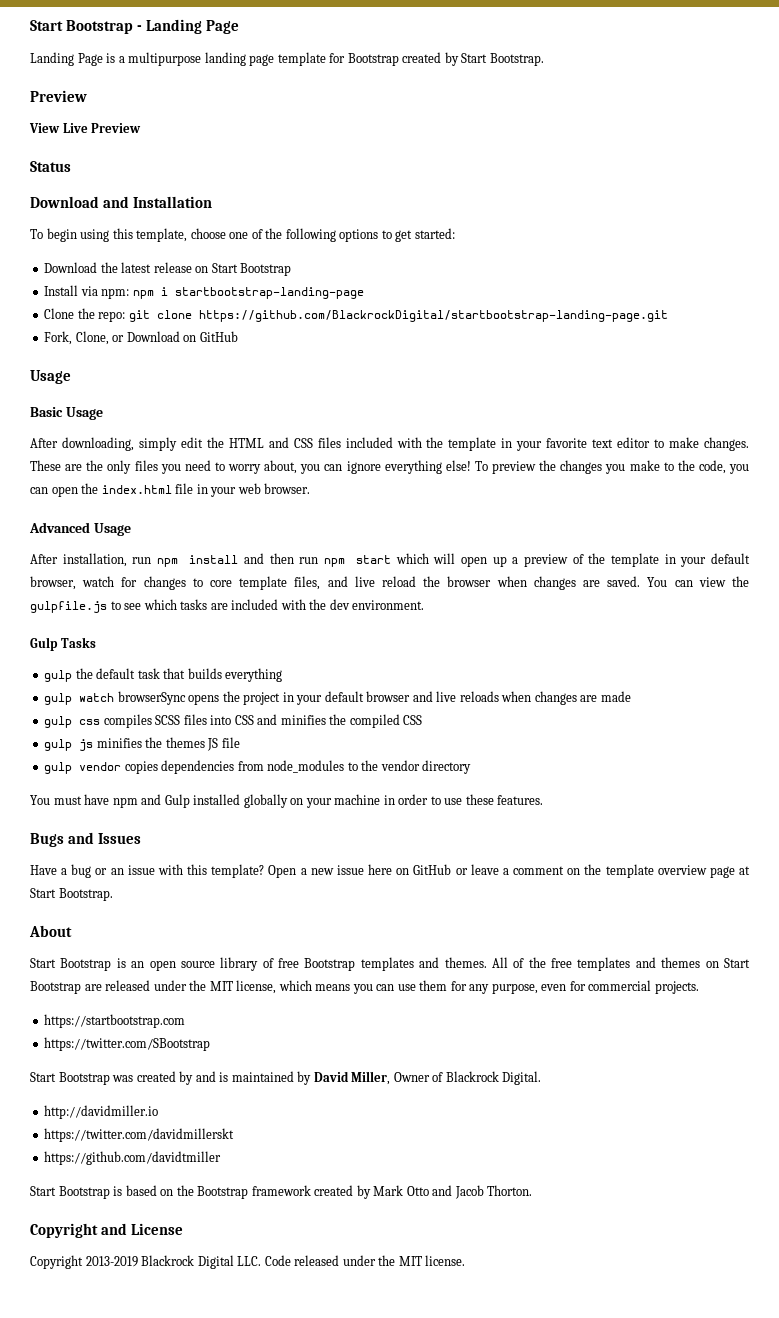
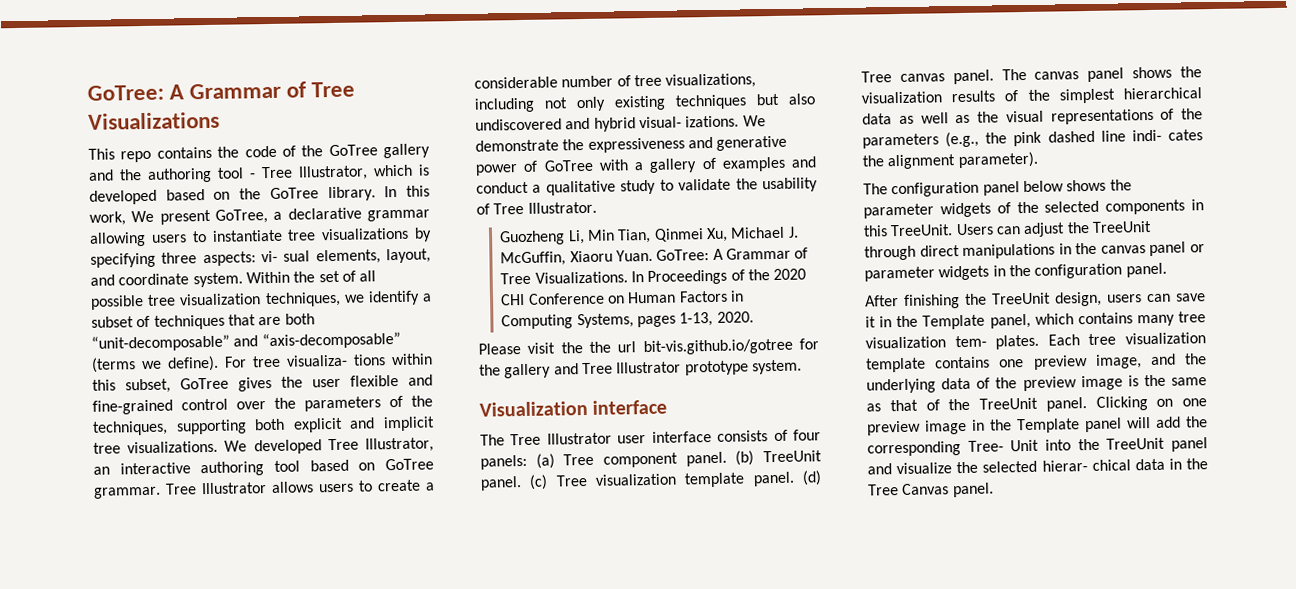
[30,19,240,34] [30,52,544,66] [30,90,87,102] [29,123,142,133] [30,161,71,172] [30,196,212,208] [30,228,455,242] [44,262,292,276] [44,285,364,299] [44,308,668,322] [44,331,238,345] [30,370,71,384] [30,407,103,420] [30,437,750,451] [30,460,749,474] [30,483,311,497] [29,522,131,536] [30,553,751,567] [30,576,750,590] [30,599,425,613] [30,637,96,651] [44,668,283,682] [44,691,631,705] [44,714,423,728] [44,737,240,751] [44,760,472,774] [30,794,544,808] [30,832,141,847] [30,864,750,878] [30,888,113,901] [29,925,72,937] [30,957,751,971] [30,980,699,994] [44,1014,186,1028] [44,1037,211,1051] [30,1071,542,1085] [44,1105,159,1119] [44,1128,235,1142] [44,1151,222,1165] [30,1185,533,1199] [30,1223,183,1238] [30,1255,466,1269] Start Bootstrap - Landing Page // Landing Page is a multipurpose landing page template for Bootstrap created by Start Bootstrap. // Preview // View Live Preview // Status // Download and Installation // To begin using this template, choose one of the following options to get started: // Download the latest release on Start Bootstrap // Install via npm: npm i startbootstrap-landing-page // Clone the repo: git clone https://github.com/BlackrockDigital/startbootstrap-landing-page.git // Fork, Clone, or Download on GitHub // Usage // Basic Usage // After downloading, simply edit the HTML and CSS files included with the template in your favorite text editor to make changes. These are the only files you need to worry about, you can ignore everything else! To preview the changes you make to the code, you can open the index.html file in your web browser. // Advanced Usage // After installation, run npm install and then run npm start which will open up a preview of the template in your default browser, watch for changes to core template files, and live reload the browser when changes are saved. You can view the gulpfile.js to see which tasks are included with the dev environment. // Gulp Tasks // gulp the default task that builds everything // gulp watch browserSync opens the project in your default browser and live reloads when changes are made // gulp css compiles SCSS files into CSS and minifies the compiled CSS // gulp js minifies the themes JS file // gulp vendor copies dependencies from node_modules to the vendor directory // You must have npm and Gulp installed globally on your machine in order to use these features. // Bugs and Issues // Have a bug or an issue with this template? Open a new issue here on GitHub or leave a comment on the template overview page at Start Bootstrap. // About // Start Bootstrap is an open source library of free Bootstrap templates and themes. All of the free templates and themes on Start Bootstrap are released under the MIT license, which means you can use them for any purpose, even for commercial projects. // https://startbootstrap.com // https://twitter.com/SBootstrap // Start Bootstrap was created by and is maintained by David Miller, Owner of Blackrock Digital. // http://davidmiller.io // https://twitter.com/davidmillerskt // https://github.com/davidtmiller // Start Bootstrap is based on the Bootstrap framework created by Mark Otto and Jacob Thorton. // Copyright and License // Copyright 2013-2019 Blackrock Digital LLC. Code released under the MIT license. -> [87,81,356,101] [88,111,220,130] [88,143,430,163] [88,164,430,183] [89,185,430,205] [89,207,431,226] [89,227,433,247] [90,248,431,268] [90,270,377,288] [90,290,433,310] [91,313,315,330] [91,331,401,352] [91,353,433,373] [92,374,433,394] [92,395,433,415] [92,416,435,436] [93,437,435,455] [93,458,435,477] [94,479,435,499] [474,73,757,89] [474,93,816,113] [475,115,766,132] [475,135,788,153] [475,156,817,176] [476,177,818,196] [476,201,597,215] [499,226,799,246] [500,247,809,267] [500,268,807,286] [500,290,744,306] [501,311,754,330] [478,338,819,356] [479,359,802,379] [479,399,668,417] [480,429,821,446] [480,450,822,470] [480,470,822,491] [861,66,1202,85] [861,87,1202,104] [862,108,1203,125] [862,129,1203,149] [862,151,1039,170] [863,179,1132,198] [863,199,1204,219] [863,221,1152,238] [864,241,1205,261] [864,262,1167,282] [865,291,1206,309] [865,311,1206,330] [865,332,1206,350] [866,353,1207,373] [866,374,1207,394] [866,396,1207,412] [867,416,1208,436] [867,437,1208,457] [867,458,1208,475] [868,482,994,498] GoTree: A Grammar of Tree Visualizations // This repo contains the code of the GoTree gallery and the authoring tool - Tree Illustrator, which is developed based on the GoTree library. In this work, We present GoTree, a declarative grammar allowing users to instantiate tree visualizations by specifying three aspects: vi- sual elements, layout, and coordinate system. Within the set of all possible tree visualization techniques, we identify a subset of techniques that are both “unit-decomposable” and “axis-decomposable” (terms we define). For tree visualiza- tions within this subset, GoTree gives the user flexible and fine-grained control over the parameters of the techniques, supporting both explicit and implicit tree visualizations. We developed Tree Illustrator, an interactive authoring tool based on GoTree grammar. Tree Illustrator allows users to create a considerable number of tree visualizations, including not only existing techniques but also undiscovered and hybrid visual- izations. We demonstrate the expressiveness and generative power of GoTree with a gallery of examples and conduct a qualitative study to validate the usability of Tree Illustrator. // Guozheng Li, Min Tian, Qinmei Xu, Michael J. McGuffin, Xiaoru Yuan. GoTree: A Grammar of Tree Visualizations. In Proceedings of the 2020 CHI Conference on Human Factors in Computing Systems, pages 1-13, 2020. // Please visit the the url bit-vis.github.io/gotree for the gallery and Tree Illustrator prototype system. // Visualization interface // The Tree Illustrator user interface consists of four panels: (a) Tree component panel. (b) TreeUnit panel. (c) Tree visualization template panel. (d) Tree canvas panel. The canvas panel shows the visualization results of the simplest hierarchical data as well as the visual representations of the parameters (e.g., the pink dashed line indi- cates the alignment parameter). // The configuration panel below shows the parameter widgets of the selected components in this TreeUnit. Users can adjust the TreeUnit through direct manipulations in the canvas panel or parameter widgets in the configuration panel. // After finishing the TreeUnit design, users can save it in the Template panel, which contains many tree visualization tem- plates. Each tree visualization template contains one preview image, and the underlying data of the preview image is the same as that of the TreeUnit panel. Clicking on one preview image in the Template panel will add the corresponding Tree- Unit into the TreeUnit panel and visualize the selected hierar- chical data in the Tree Canvas panel.

